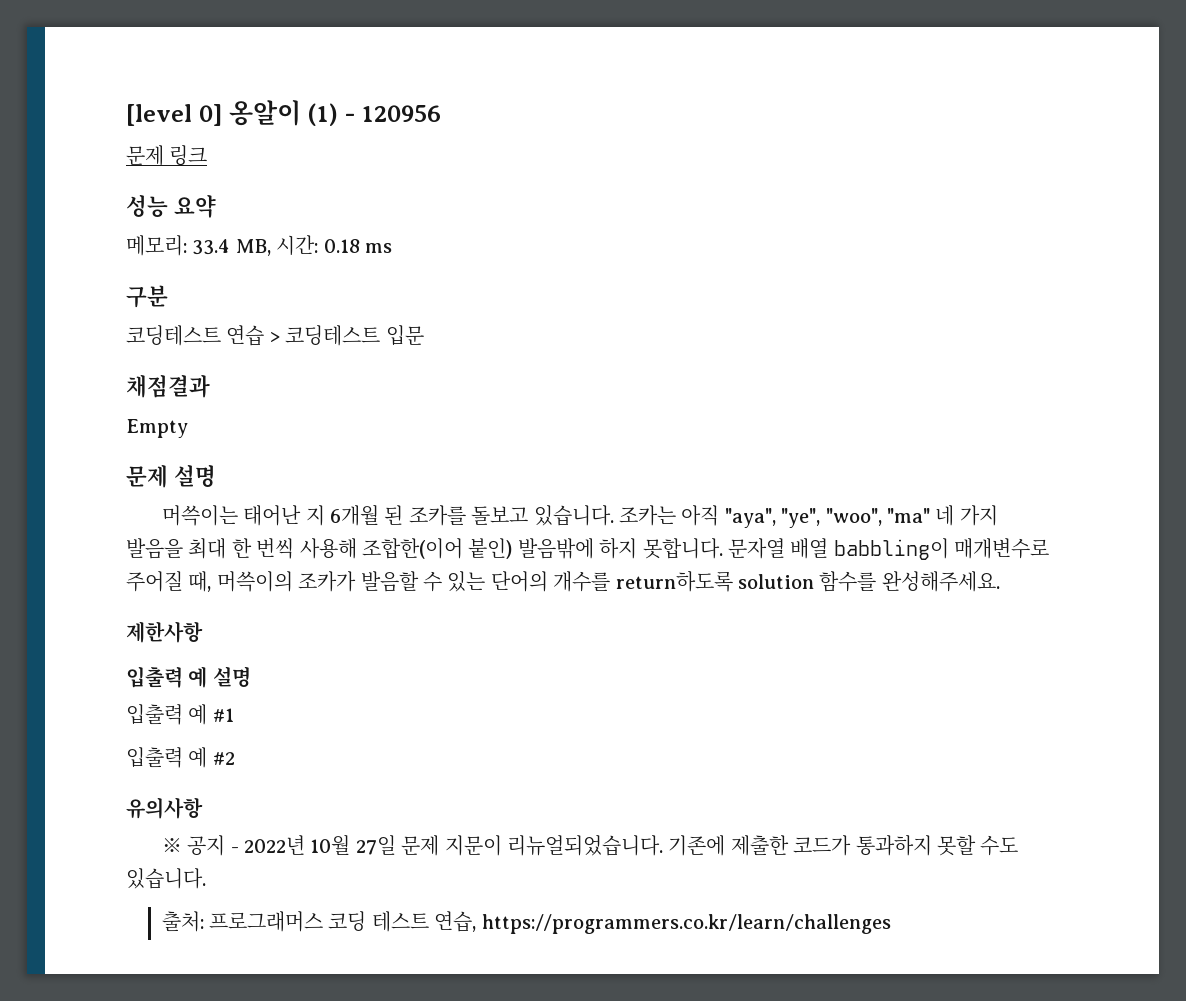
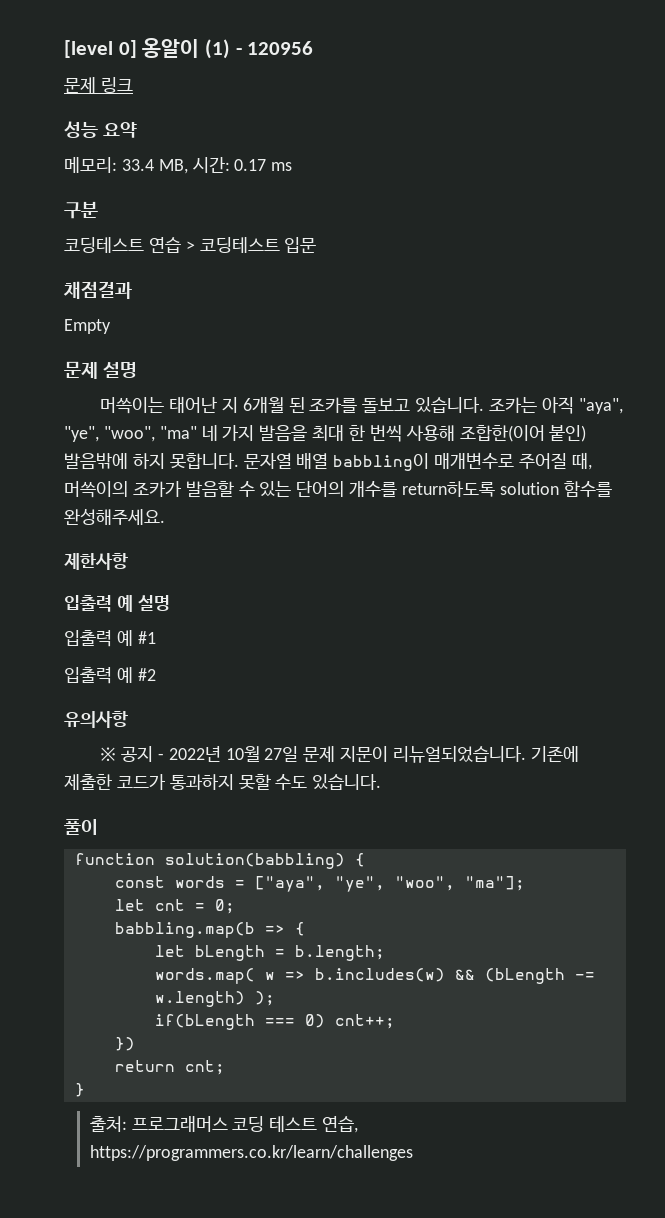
[323,239,360,253] 0.18 -> [234,159,267,171] 0.17
(206, 878) none -> [64,819,98,835] [74,853,365,869] [114,876,525,892] [114,899,235,914] [114,922,305,938] [154,945,385,961] [154,968,595,984] [154,991,275,1007] [154,1014,395,1030] [114,1037,135,1051] [114,1060,225,1075] [74,1083,85,1097] // 풀이 // function solution(babbling) { // const words = ["aya", "ye", "woo", "ma"]; // let cnt = 0; // babbling.map(b => { // let bLength = b.length; // words.map( w => b.includes(w) && (bLength -= w.length) ); // if(bLength === 0) cnt++; // }) // return cnt; // }

